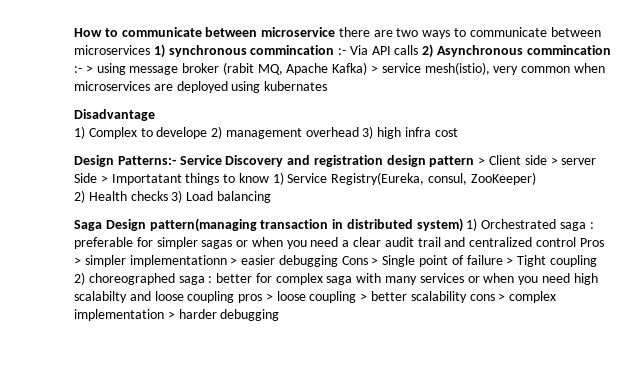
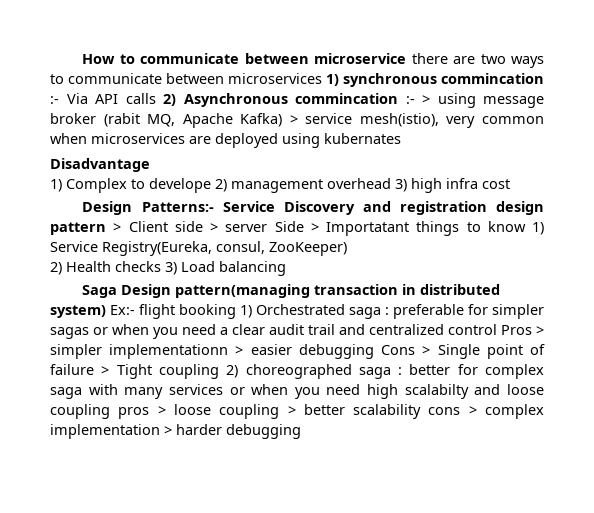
(463, 225) none -> [110,304,236,319] Ex:- flight booking

